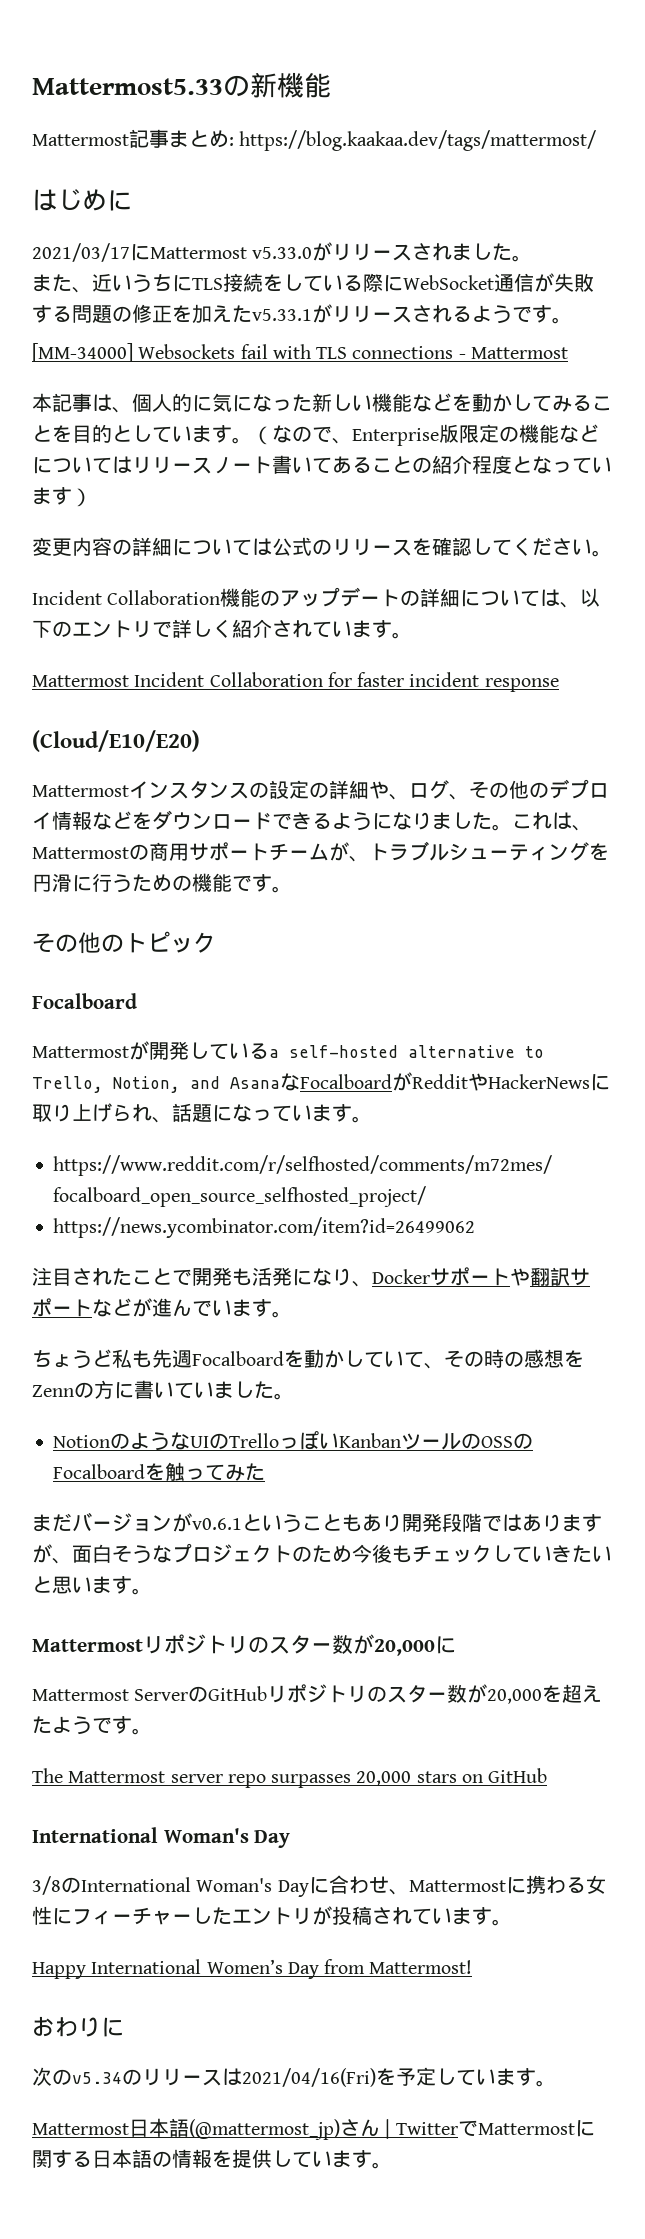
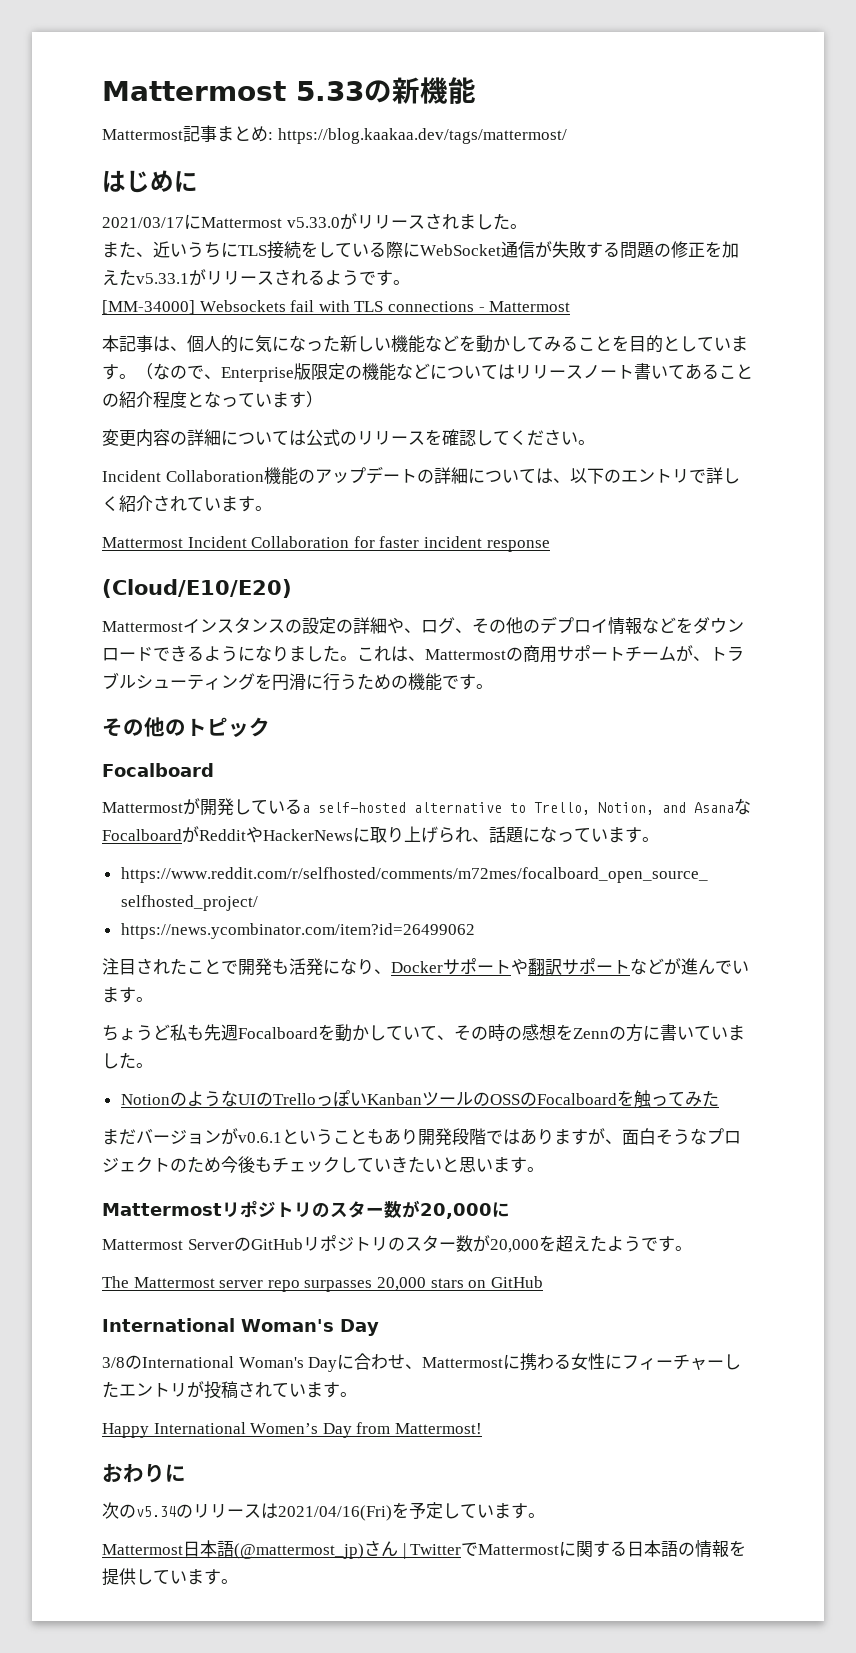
[32,78,223,95] Mattermost5.33 -> [102,81,364,101] Mattermost 5.33

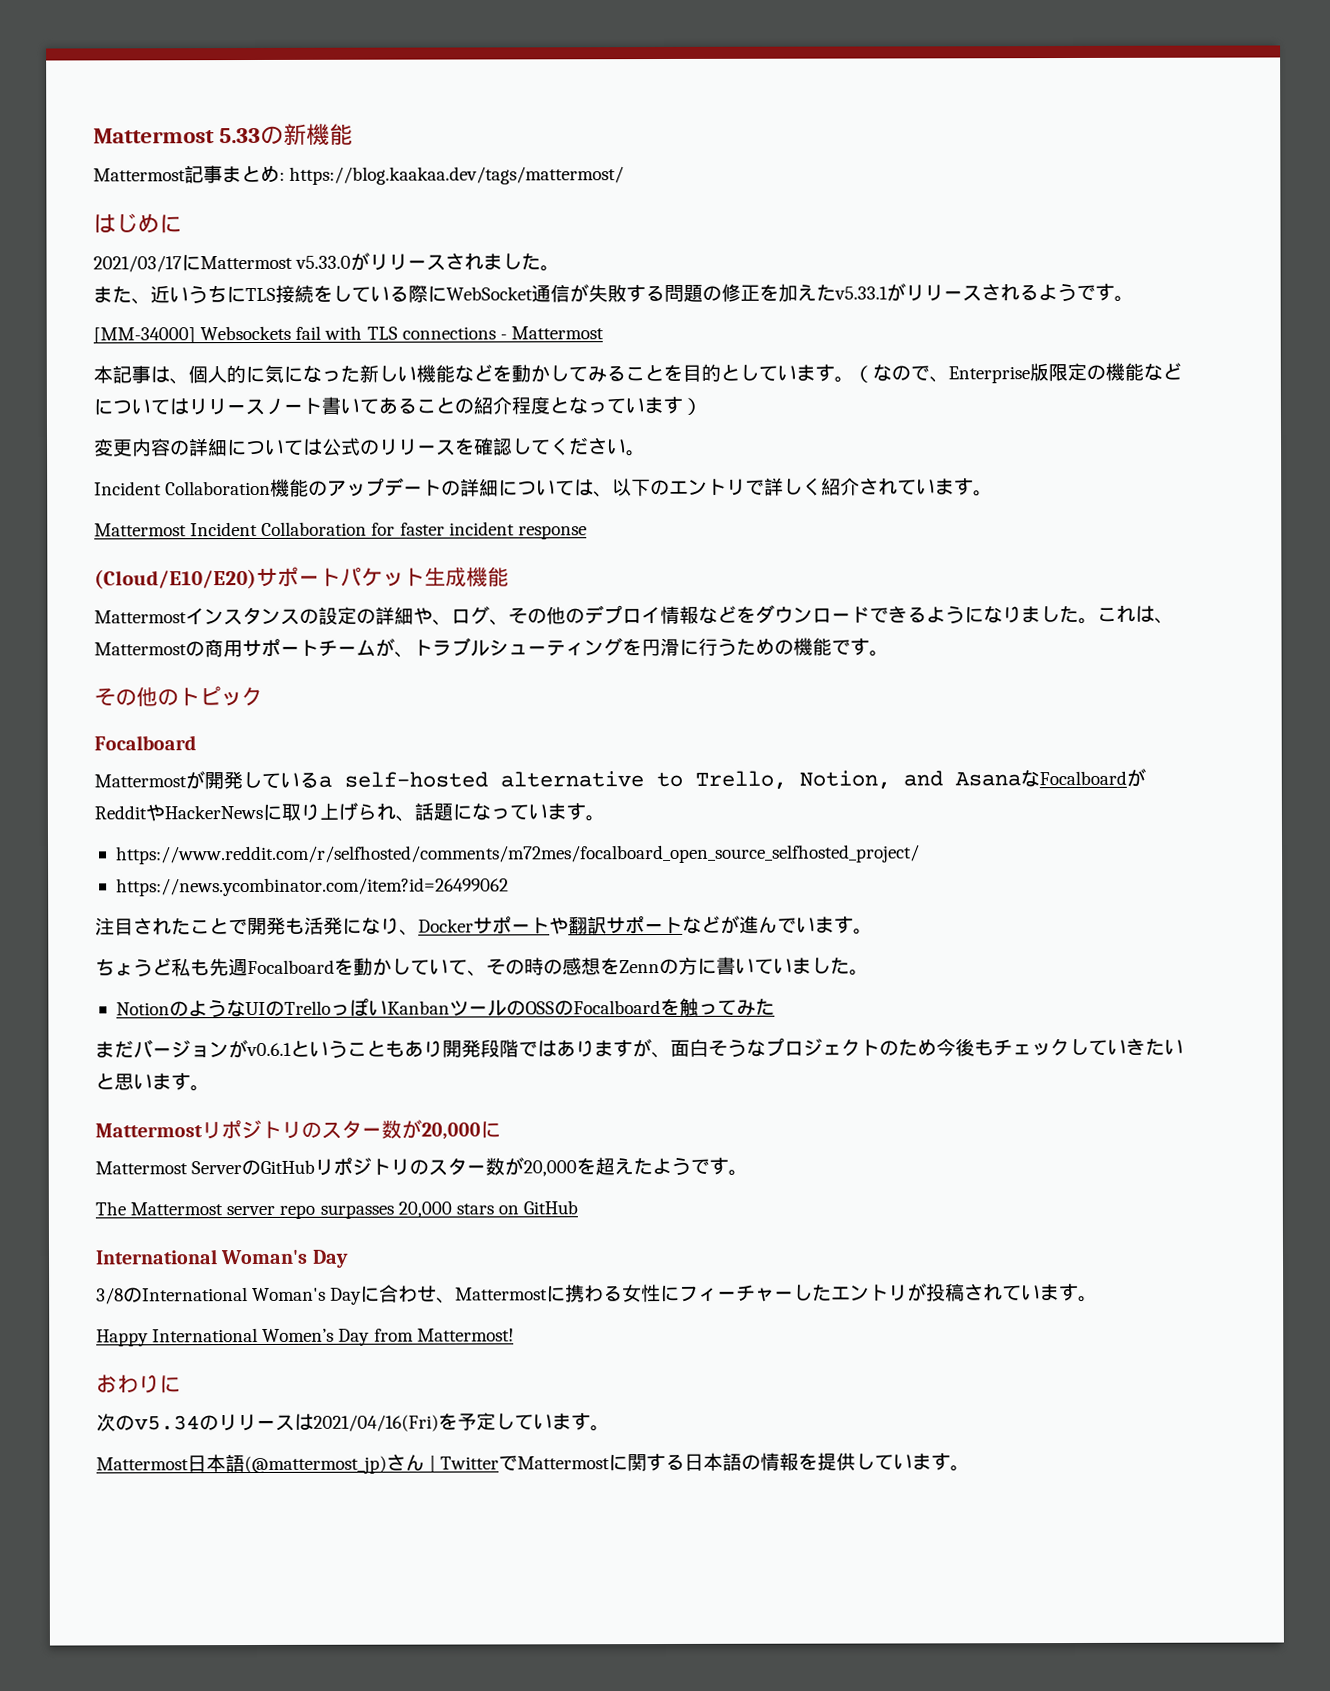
(292, 588) none -> [256,566,509,587] サポートパケット生成機能

